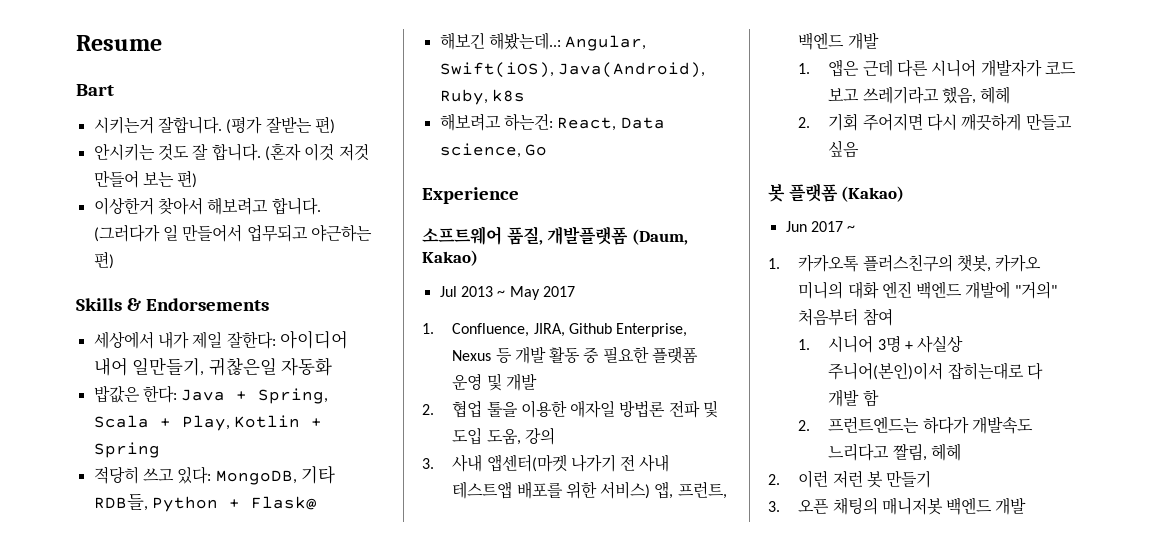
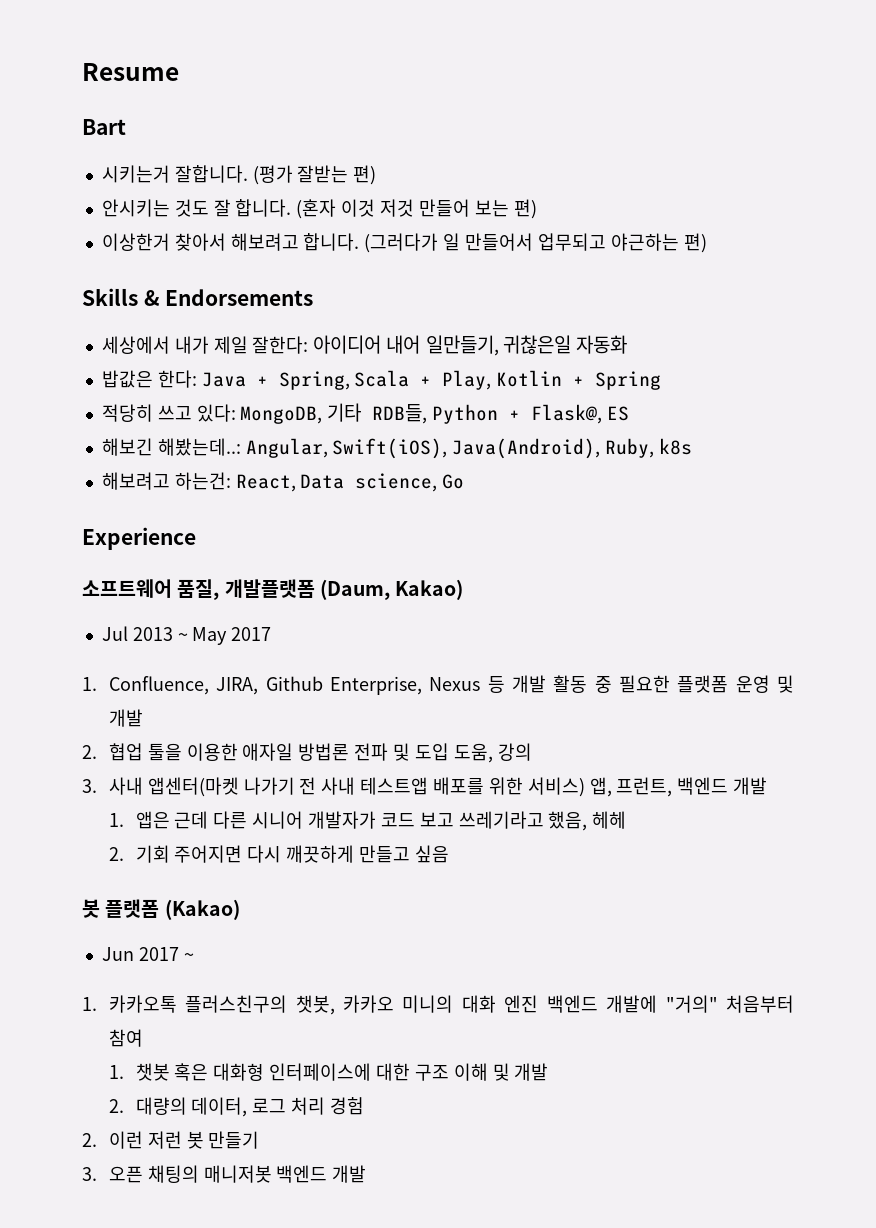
[250,496,317,510] Flask@ -> [531,404,629,424] Flask@, ES
[828,335,964,353] [828,362,1044,380] [828,389,879,407] [798,416,1034,434] [828,443,962,461] 시니어 3명 + 사실상 주니어(본인)이서 잡히는대로 다 개발 함 // 2. 프런트엔드는 하다가 개발속도 느리다고 짤림, 헤헤 -> [135,1063,549,1081] [108,1097,365,1117] 챗봇 혹은 대화형 인터페이스에 대한 구조 이해 및 개발 // 2. 대량의 데이터, 로그 처리 경험

